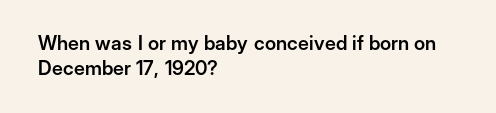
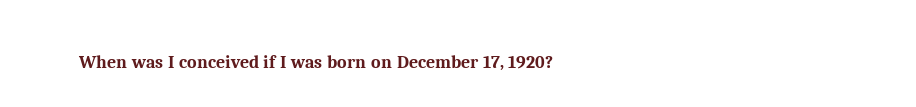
[147,35,364,54] or my baby conceived if -> [178,55,323,68] conceived if I was

